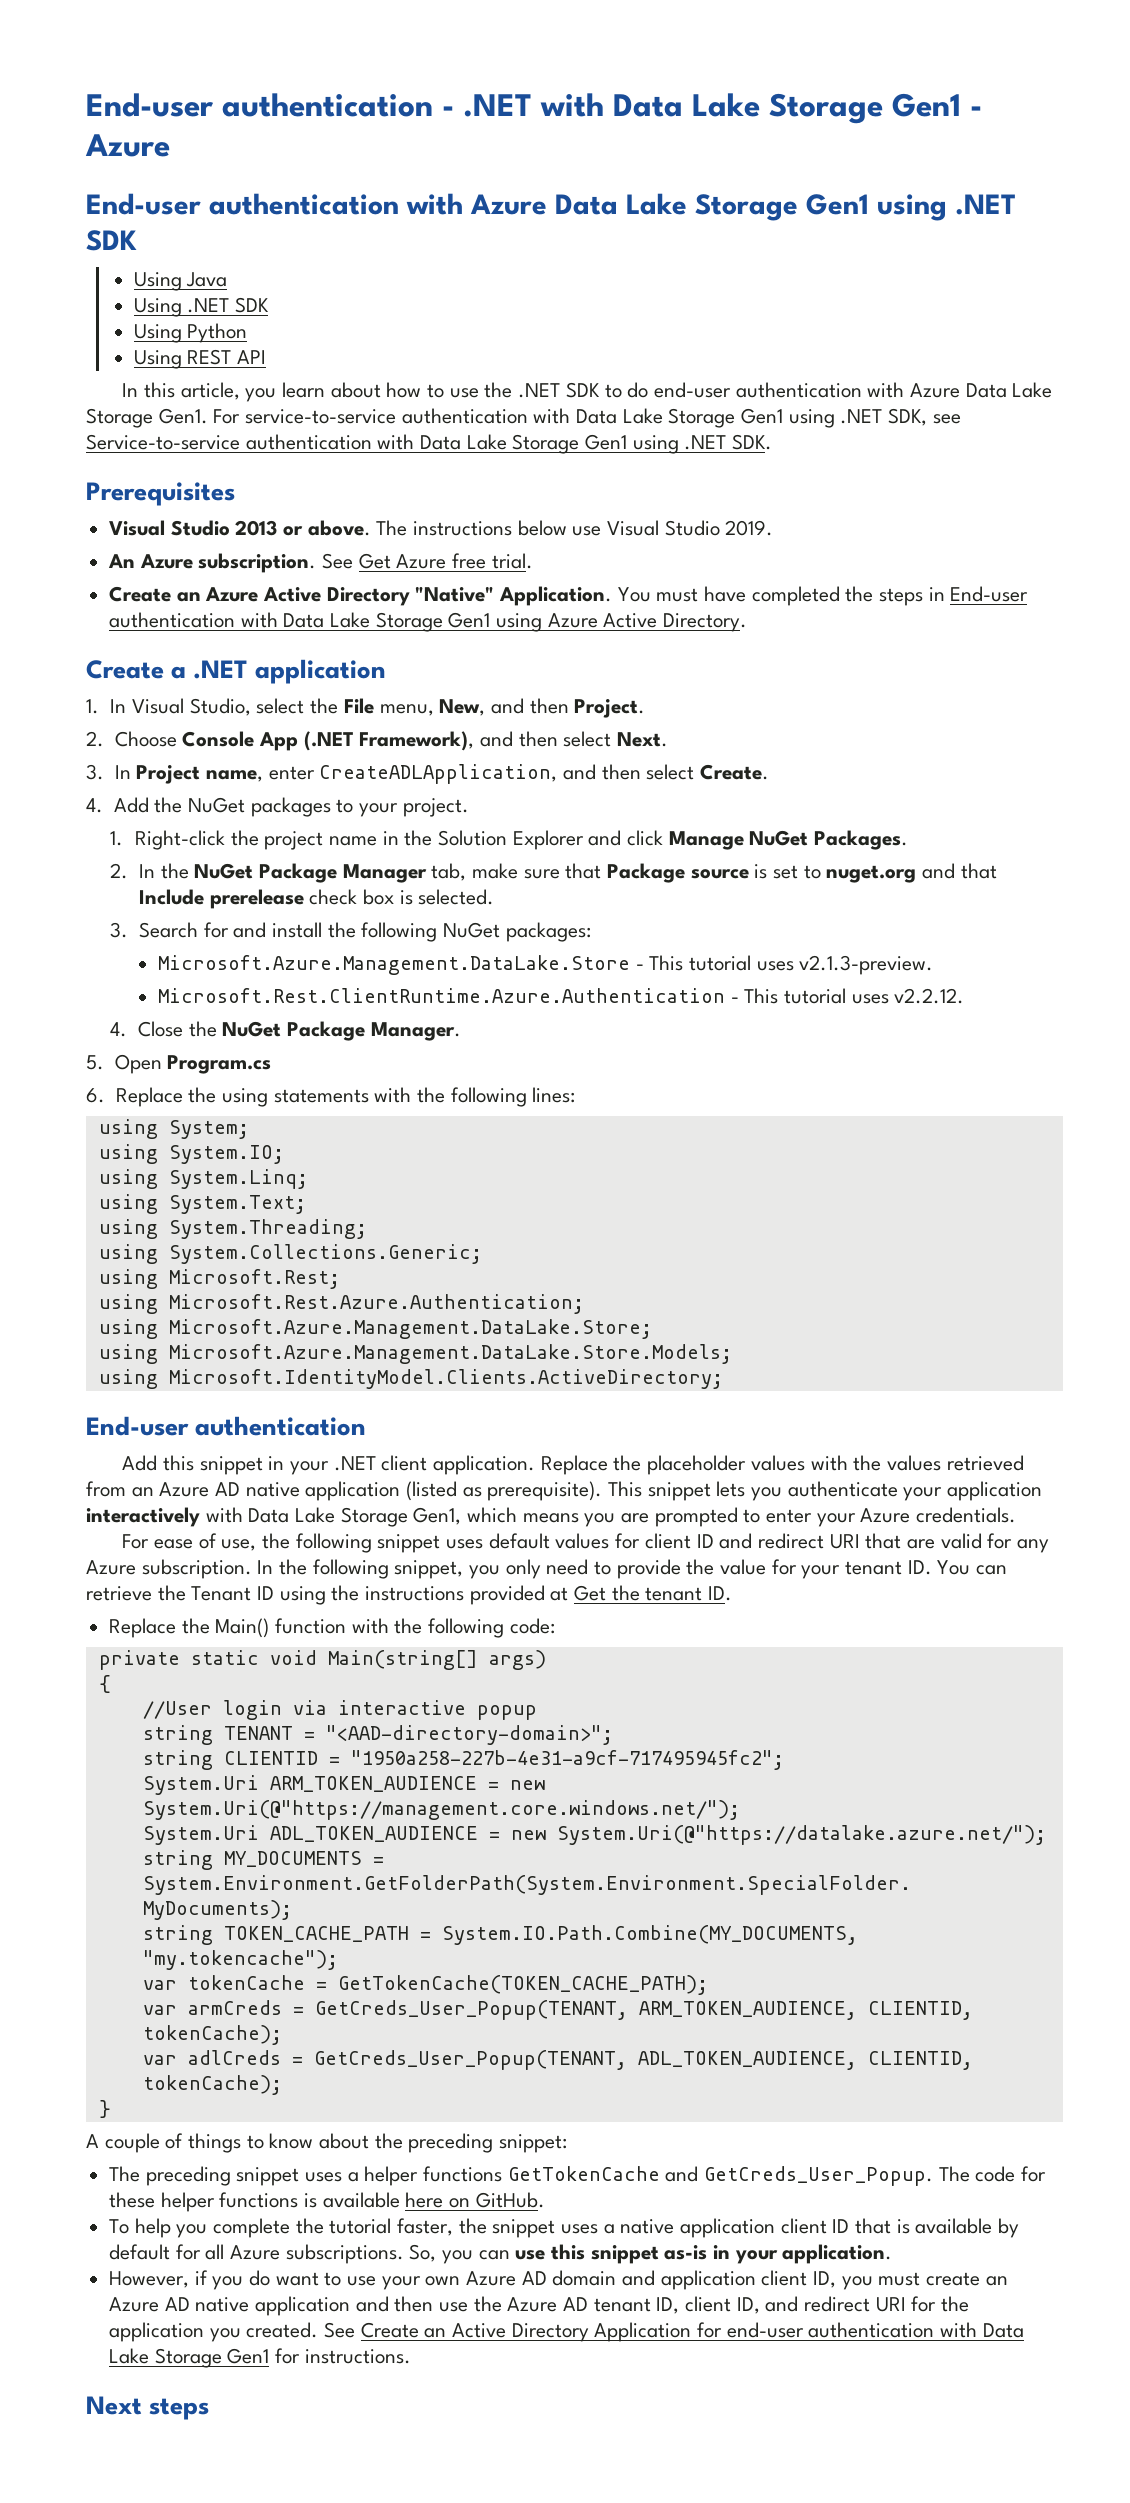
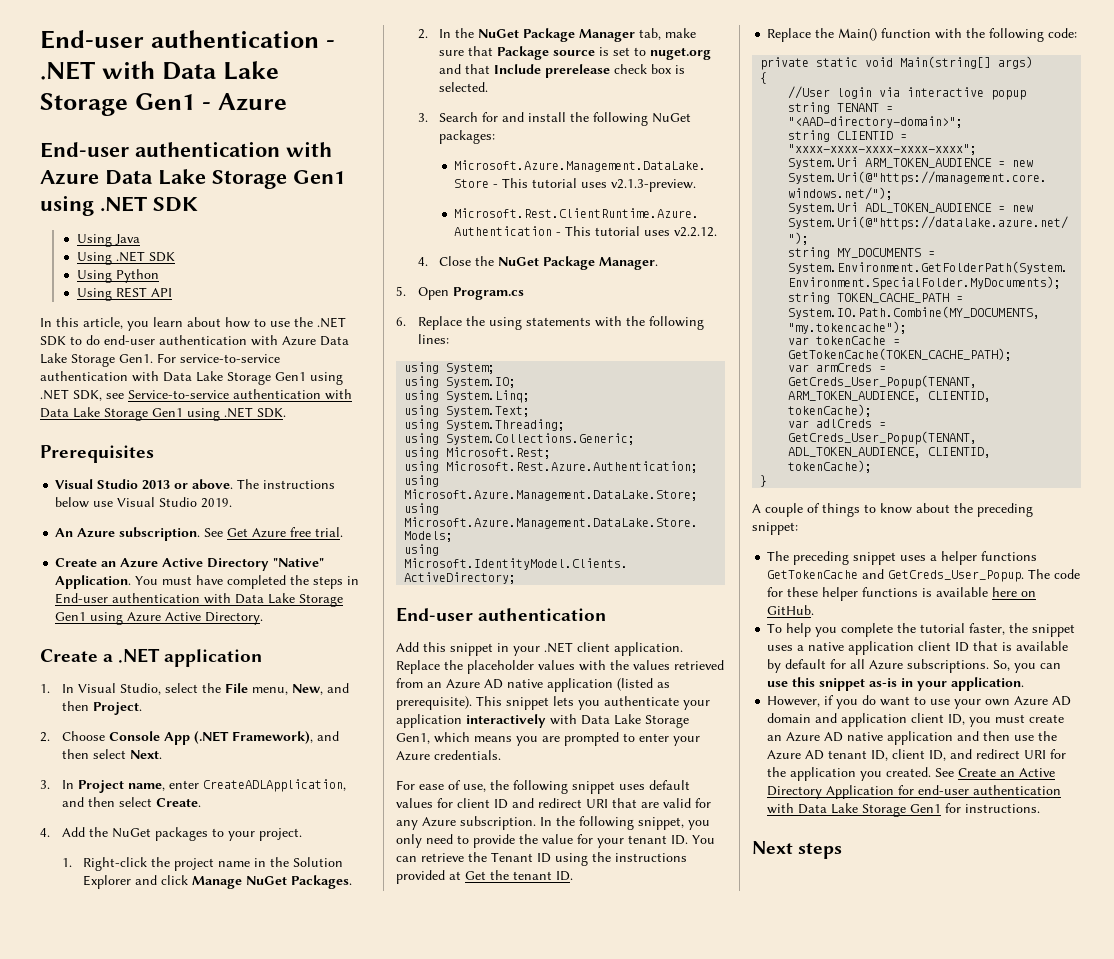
[350,1750,784,1770] "1950a258-227b-4e31-a9cf-717495945fc2"; -> [788,144,978,155] "xxxx-xxxx-xxxx-xxxx-xxxx";

